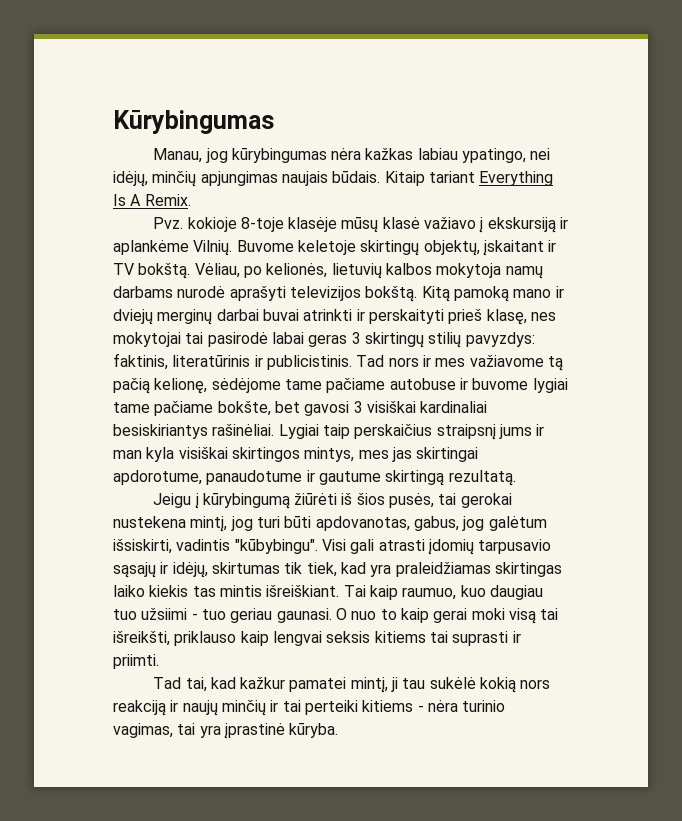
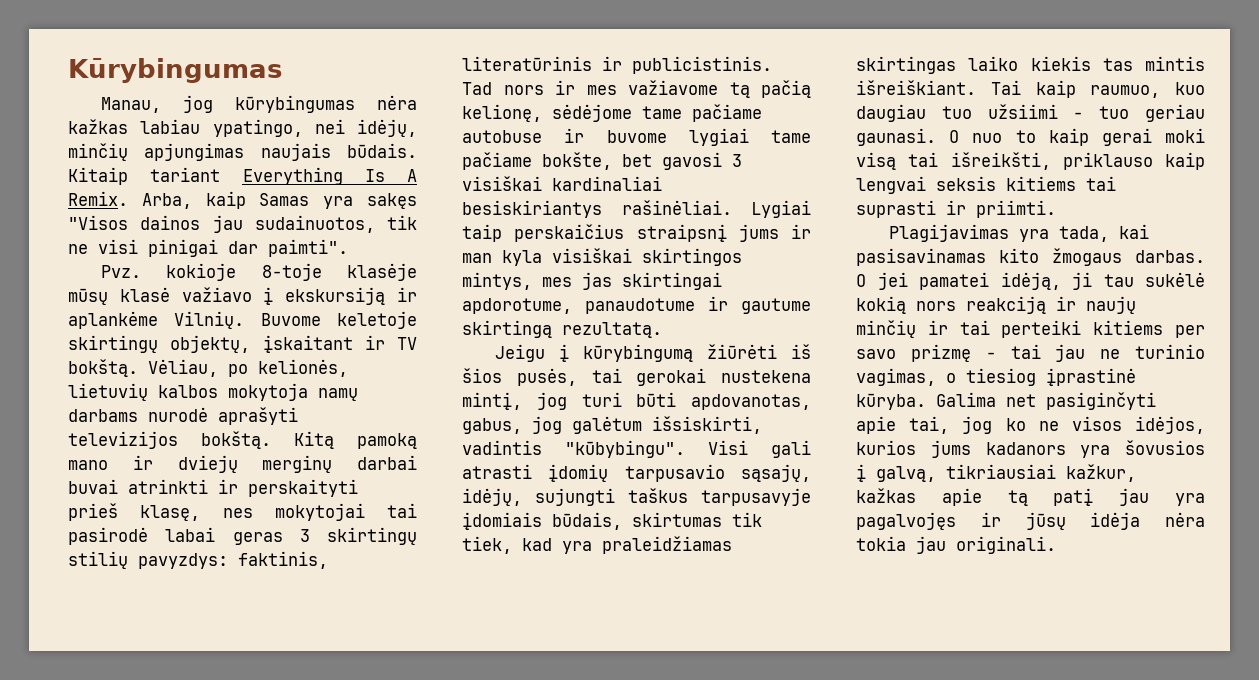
(191, 200) none -> [141,191,418,209] [68,215,417,233] [68,239,348,257] Arba, kaip Samas yra sakęs "Visos dainos jau sudainuotos, tik ne visi pinigai dar paimti".
[113,562,208,578] sąsajų ir idėjų, -> [741,464,811,482] [462,488,811,506] [462,512,622,530] sąsajų, idėjų, sujungti taškus tarpusavyje įdomiais būdais,
[153,677,388,693] Tad tai, kad kažkur pamatei mintį, -> [888,224,1149,242] [856,248,1205,266] [856,272,1061,290] Plagijavimas yra tada, kai pasisavinamas kito žmogaus darbas. O jei pamatei idėją,
[417,700,506,712] [113,723,339,739] - nėra turinio vagimas, tai yra įprastinė kūryba. -> [1175,325,1205,338] [856,344,1205,362] [856,368,1136,386] [856,392,1156,410] [856,416,1205,434] [856,440,1205,458] [856,464,1136,482] [856,488,1205,506] [856,512,1205,530] [856,536,1056,554] per savo prizmę - tai jau ne turinio vagimas, o tiesiog įprastinė kūryba. Galima net pasiginčyti apie tai, jog ko ne visos idėjos, kurios jums kadanors yra šovusios į galvą, tikriausiai kažkur, kažkas apie tą patį jau yra pagalvojęs ir jūsų idėja nėra tokia jau originali.

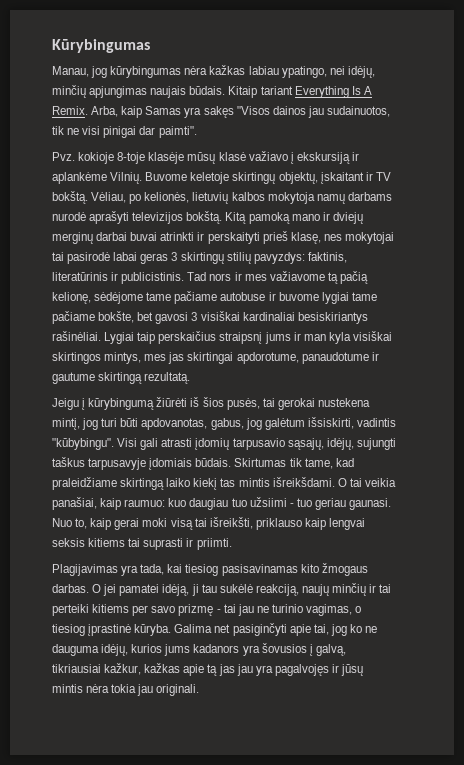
[552,512,762,530] [462,536,732,554] [856,56,1205,74] [856,80,1161,98] būdais, skirtumas tik tiek, kad yra praleidžiamas skirtingas laiko kiekis tas mintis išreiškiant. Tai kaip raumuo, -> [195,458,354,469] [52,477,396,490] [52,497,166,510] būdais. Skirtumas tik tame, kad praleidžiame skirtingą laiko kiekį tas mintis išreikšdami. O tai veikia panašiai, kaip raumuo:
[949,130,1036,143] O nuo to -> [52,518,88,529] Nuo to,
(1149, 231) none -> [185,564,219,576] tiesiog
[856,296,1076,314] kokią nors reakciją ir -> [255,584,299,596] reakciją,
[1071,416,1205,434] visos idėjos, -> [52,644,129,656] dauguma idėjų,
[1053,488,1094,506] patį -> [218,664,235,676] jas
[1090,512,1141,530] idėja -> [52,684,83,693] mintis

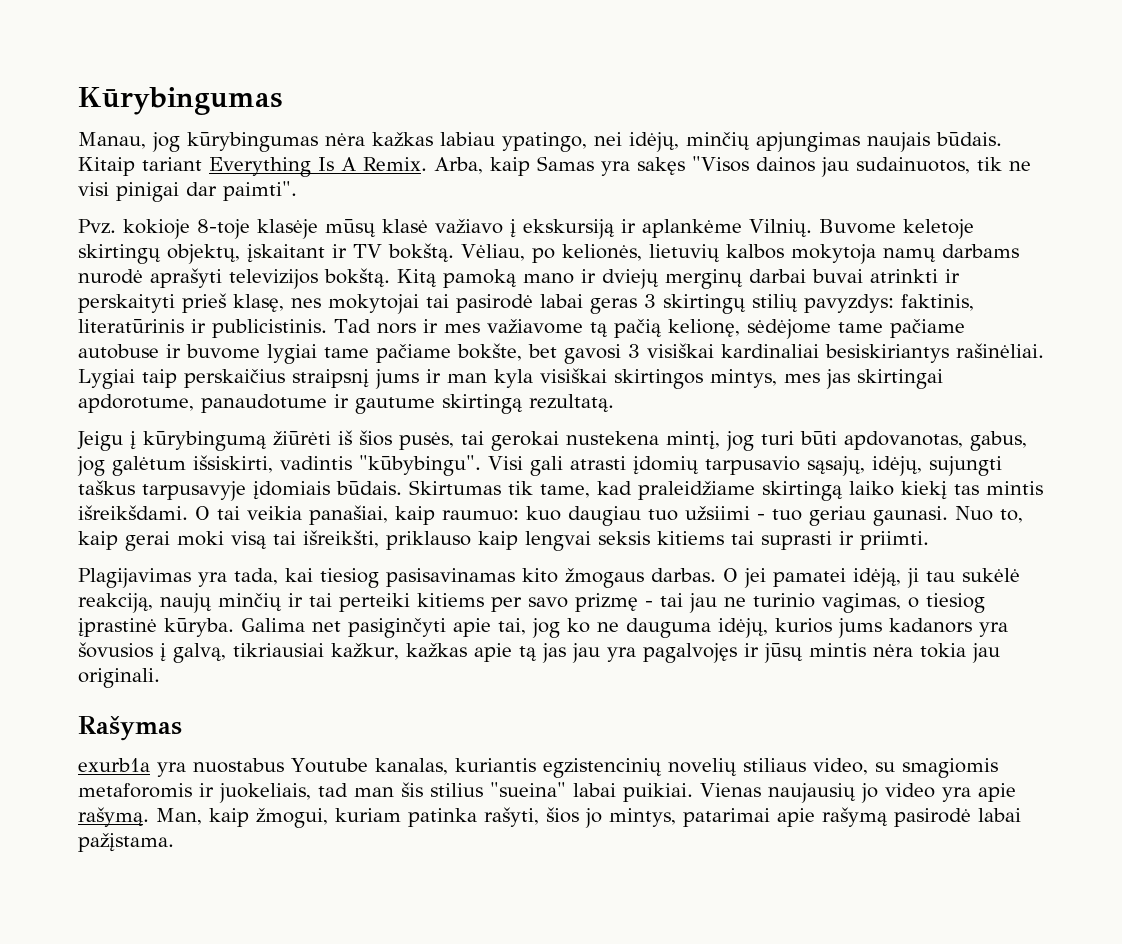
(200, 690) none -> [78,716,182,741] [78,758,998,778] [78,782,1016,803] [78,807,1021,828] [78,833,174,852] // Rašymas // exurb1a yra nuostabus Youtube kanalas, kuriantis egzistencinių novelių stiliaus video, su smagiomis metaforomis ir juokeliais, tad man šis stilius "sueina" labai puikiai. Vienas naujausių jo video yra apie rašymą. Man, kaip žmogui, kuriam patinka rašyti, šios jo mintys, patarimai apie rašymą pasirodė labai pažįstama.

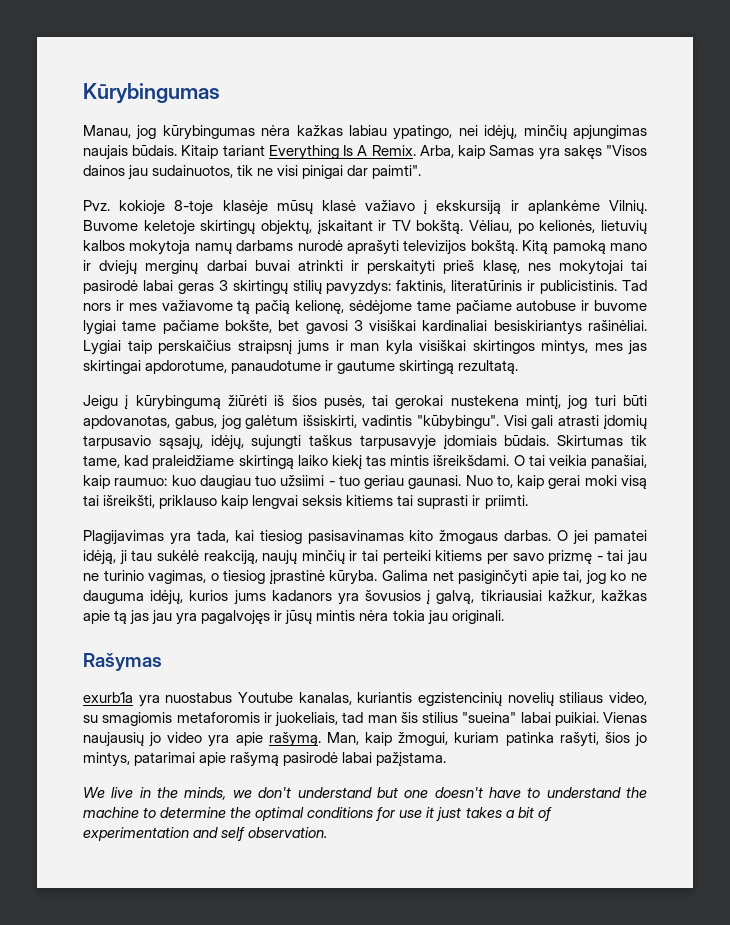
(174, 842) none -> [83,787,647,800] [83,807,552,822] [83,827,328,841] // We live in the minds, we don't understand but one doesn't have to understand the machine to determine the optimal conditions for use it just takes a bit of experimentation and self observation.

